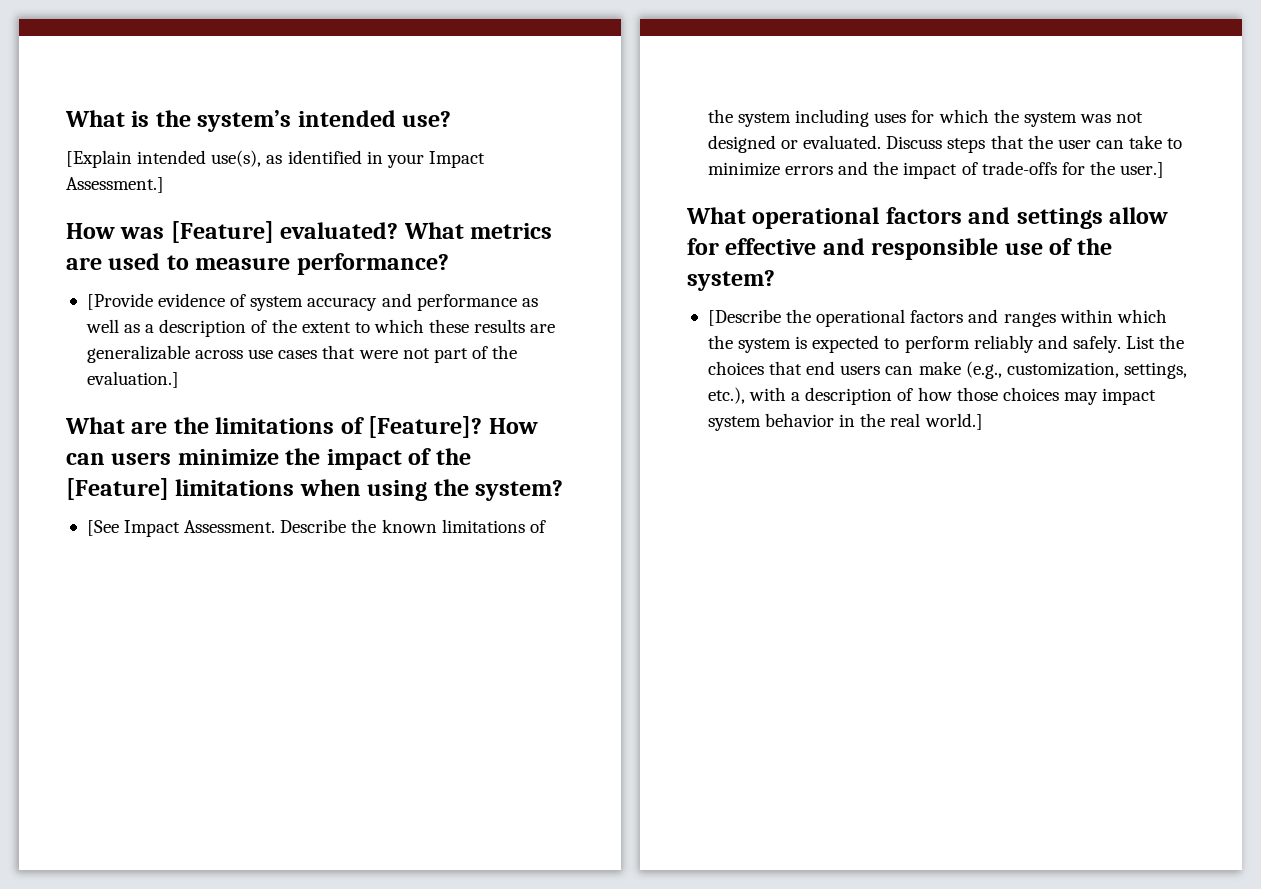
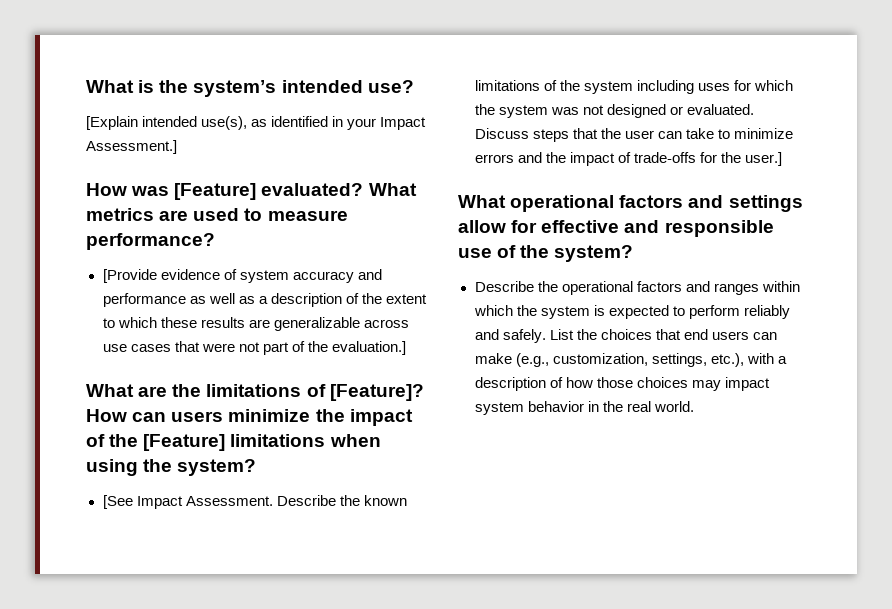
[707,309,781,326] [Describe -> [474,281,534,292] Describe
[924,413,983,430] world.] -> [653,401,694,412] world.

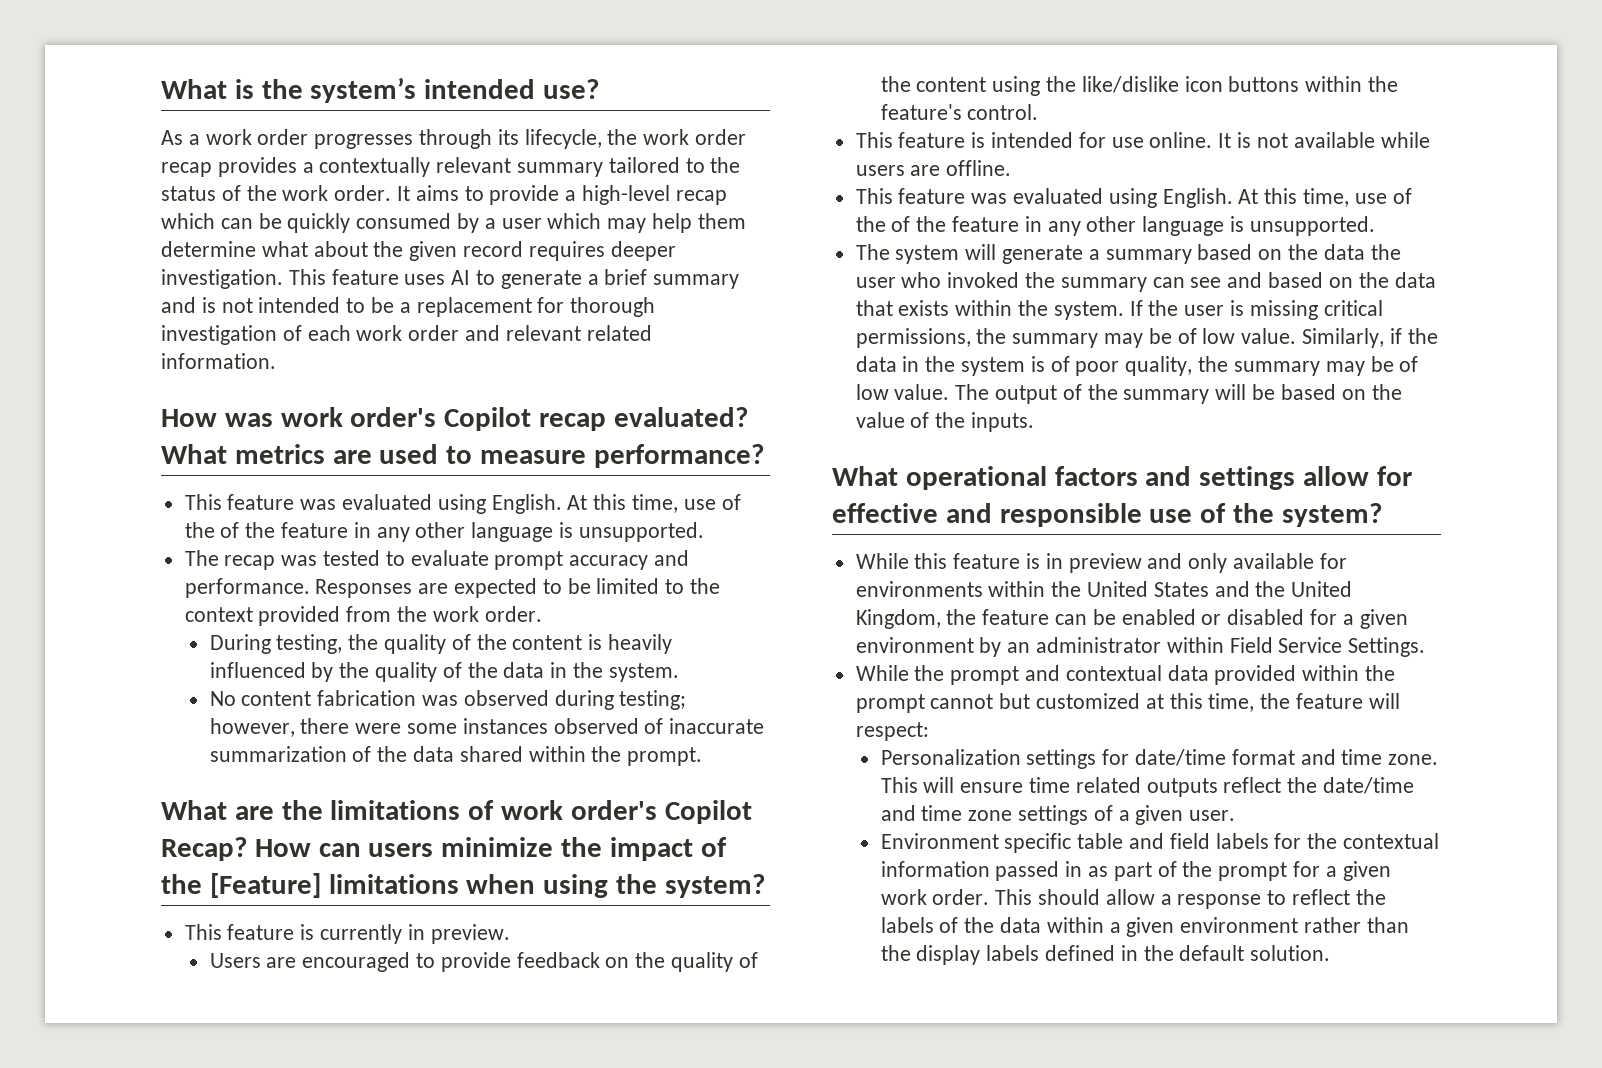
[86,116,427,130] [86,140,177,154] [86,183,257,200] [Explain intended use(s), as identified in your Impact Assessment.] // How was [Feature] -> [161,129,747,149] [161,157,741,177] [161,185,727,205] [161,213,746,233] [161,241,676,261] [161,269,740,289] [161,297,656,317] [161,325,652,345] [161,353,276,369] [161,407,607,431] As a work order progresses through its lifecycle, the work order recap provides a contextually relevant summary tailored to the status of the work order. It aims to provide a high-level recap which can be quickly consumed by a user which may help them determine what about the given record requires deeper investigation. This feature uses AI to generate a brief summary and is not intended to be a replacement for thorough investigation of each work order and relevant related information. // How was work order's Copilot recap
[102,269,382,283] [102,293,427,307] [102,317,409,331] [102,341,406,355] [Provide evidence of system accuracy and performance as well as a description of the extent to which these results are generalizable across use cases that were not part of the evaluation.] -> [184,494,741,514] [184,522,704,542] [184,550,690,570] [184,578,721,598] [184,606,542,626] [209,634,673,654] [209,662,679,682] [209,690,687,710] [209,718,765,737] [209,746,703,766] This feature was evaluated using English. At this time, use of the of the feature in any other language is unsupported. // The recap was tested to evaluate prompt accuracy and performance. Responses are expected to be limited to the context provided from the work order. // During testing, the quality of the content is heavily influenced by the quality of the data in the system. // No content fabrication was observed during testing; however, there were some instances observed of inaccurate summarization of the data shared within the prompt.
[329,384,424,401] [Feature]? -> [501,800,752,824] [161,837,247,861] work order's Copilot Recap?
[102,495,407,509] [474,80,793,94] [474,104,754,118] [474,128,793,142] [474,152,782,166] [See Impact Assessment. Describe the known limitations of the system including uses for which the system was not designed or evaluated. Discuss steps that the user can take to minimize errors and the impact of trade-offs for the user.] -> [184,924,510,944] [209,952,758,972] [880,76,1399,96] [880,104,1039,120] [855,132,1430,148] [855,160,1012,176] [855,188,1412,208] [855,216,1375,236] [855,244,1401,264] [855,272,1436,292] [855,300,1383,320] [855,328,1438,348] [855,356,1419,376] [855,384,1402,404] [855,412,1035,432] This feature is currently in preview. // Users are encouraged to provide feedback on the quality of the content using the like/dislike icon buttons within the feature's control. // This feature is intended for use online. It is not available while users are offline. // This feature was evaluated using English. At this time, use of the of the feature in any other language is unsupported. // The system will generate a summary based on the data the user who invoked the summary can see and based on the data that exists within the system. If the user is missing critical permissions, the summary may be of low value. Similarly, if the data in the system is of poor quality, the summary may be of low value. The output of the summary will be based on the value of the inputs.
[474,281,800,295] [473,305,790,319] [474,329,777,343] [474,353,787,367] [474,377,770,391] [474,401,694,415] Describe the operational factors and ranges within which the system is expected to perform reliably and safely. List the choices that end users can make (e.g., customization, settings, etc.), with a description of how those choices may impact system behavior in the real world. -> [855,553,1347,573] [855,581,1353,597] [855,609,1408,629] [855,637,1426,657] [855,665,1396,685] [855,693,1400,713] [855,722,929,741] [880,749,1439,769] [880,777,1415,797] [880,805,1236,825] [880,833,1440,853] [880,861,1391,881] [880,889,1386,909] [880,917,1409,937] [880,945,1331,965] While this feature is in preview and only available for environments within the United States and the United Kingdom, the feature can be enabled or disabled for a given environment by an administrator within Field Service Settings. // While the prompt and contextual data provided within the prompt cannot but customized at this time, the feature will respect: // Personalization settings for date/time format and time zone. This will ensure time related outputs reflect the date/time and time zone settings of a given user. // Environment specific table and field labels for the contextual information passed in as part of the prompt for a given work order. This should allow a response to reflect the labels of the data within a given environment rather than the display labels defined in the default solution.

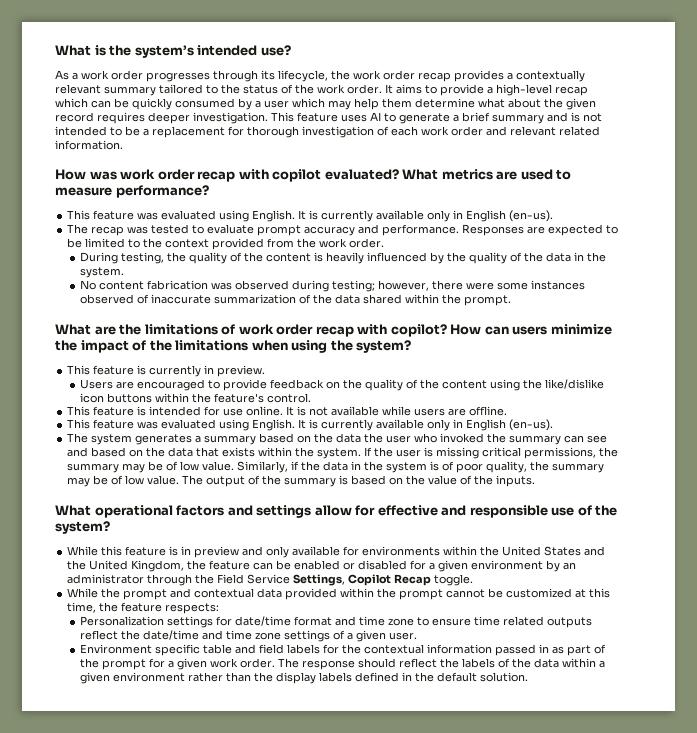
[350,407,607,431] order's Copilot recap -> [157,169,322,182] order recap with copilot
[567,494,741,513] [184,522,704,542] At this time, use of the of the feature in any other language is unsupported. -> [298,210,554,222] It is currently available only in English (en-us).
[570,800,752,824] [161,837,247,861] order's Copilot Recap? -> [276,324,447,337] order recap with copilot?
[209,873,321,898] [Feature] -> (172, 345) none
[1238,188,1412,207] [855,216,1375,236] At this time, use of the of the feature in any other language is unsupported. -> [298,419,554,431] It is currently available only in English (en-us).
[965,244,1084,264] will generate -> [135,434,193,445] generates
[1215,384,1276,400] will be -> [339,475,349,485] is
[1166,637,1426,657] within Field Service Settings. -> [147,574,474,586] through the Field Service Settings, Copilot Recap toggle.
[999,693,1031,709] but -> [488,588,504,598] be
[1368,693,1400,709] [855,722,929,741] will respect: -> [165,603,220,614] respects:
[1388,754,1439,765] [880,777,955,793] zone. This will -> [387,617,429,626] zone to
[995,889,1287,909] This should allow a response to -> [277,658,396,670] The response should

